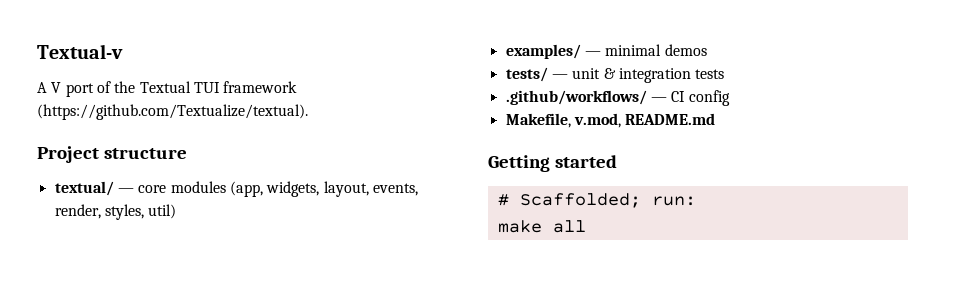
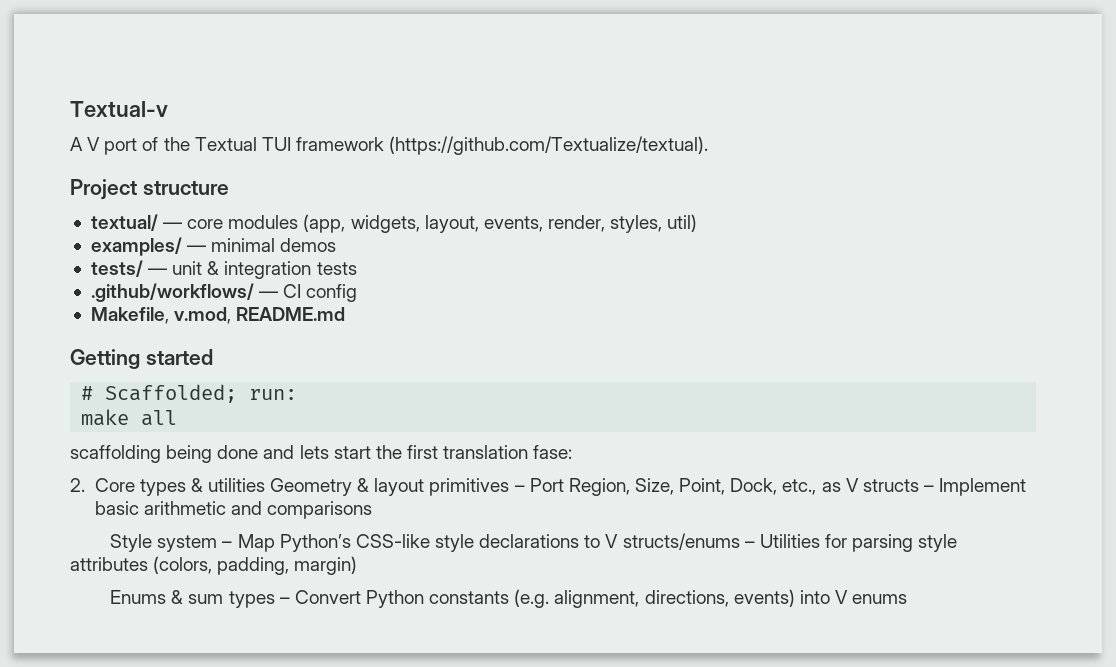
(586, 226) none -> [70,445,573,463] [70,478,1027,496] [94,501,372,519] [110,533,958,552] [70,556,358,575] [110,589,908,608] // scaffolding being done and lets start the first translation fase: // 2. Core types & utilities Geometry & layout primitives – Port Region, Size, Point, Dock, etc., as V structs – Implement basic arithmetic and comparisons // Style system – Map Python’s CSS-like style declarations to V structs/enums – Utilities for parsing style attributes (colors, padding, margin) // Enums & sum types – Convert Python constants (e.g. alignment, directions, events) into V enums

